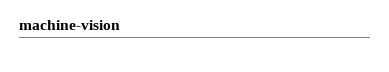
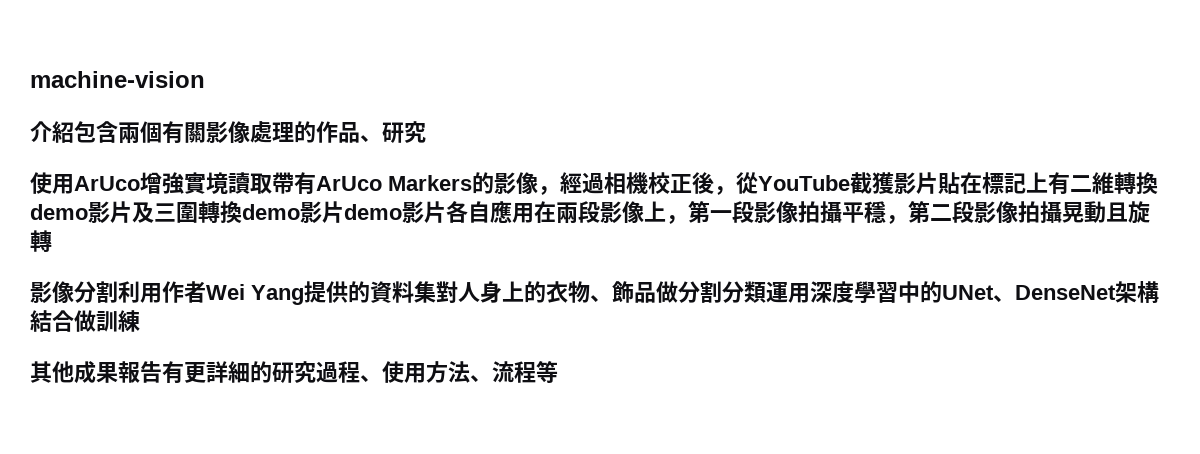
(120, 25) none -> [30,121,426,144] [30,172,1158,195] [30,201,1150,224] [30,230,52,252] [30,281,1159,305] [30,310,140,332] [30,361,558,384] // 介紹包含兩個有關影像處理的作品、研究 // 使用ArUco增強實境讀取帶有ArUco Markers的影像，經過相機校正後，從YouTube截獲影片貼在標記上有二維轉換demo影片及三圍轉換demo影片demo影片各自應用在兩段影像上，第一段影像拍攝平穩，第二段影像拍攝晃動且旋轉 // 影像分割利用作者Wei Yang提供的資料集對人身上的衣物、飾品做分割分類運用深度學習中的UNet、DenseNet架構結合做訓練 // 其他成果報告有更詳細的研究過程、使用方法、流程等

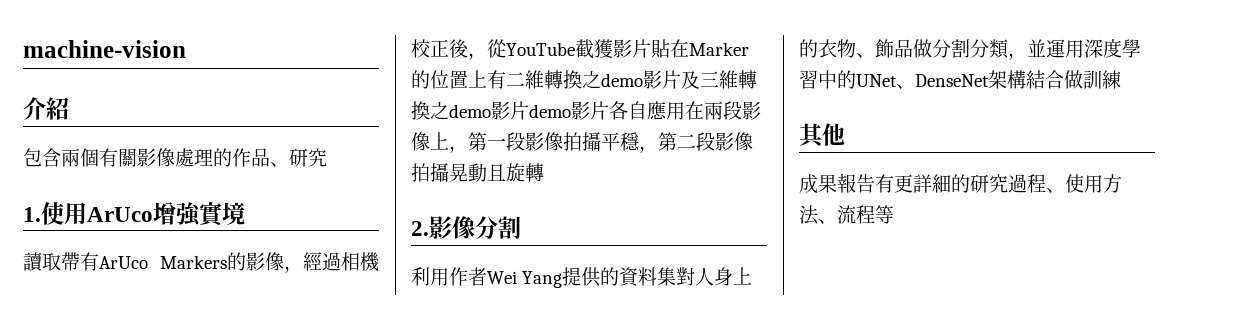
(74, 132) none -> (69, 108) //
(426, 132) none -> [23,207,41,222] 1.
(228, 183) none -> (245, 213) //
[982,172,1026,194] 標記 -> [689,42,749,56] [411,70,468,89] Marker的位置
(1158, 183) none -> [582,70,601,88] 之
[176,201,242,224] 圍轉換 -> [719,70,757,89] [411,101,449,120] 維轉換之
(52, 241) none -> [411,221,429,236] 2.
(118, 292) none -> (521, 227) //
(766, 292) none -> [1008,39,1046,60] ，並
(74, 372) none -> (845, 134) //

